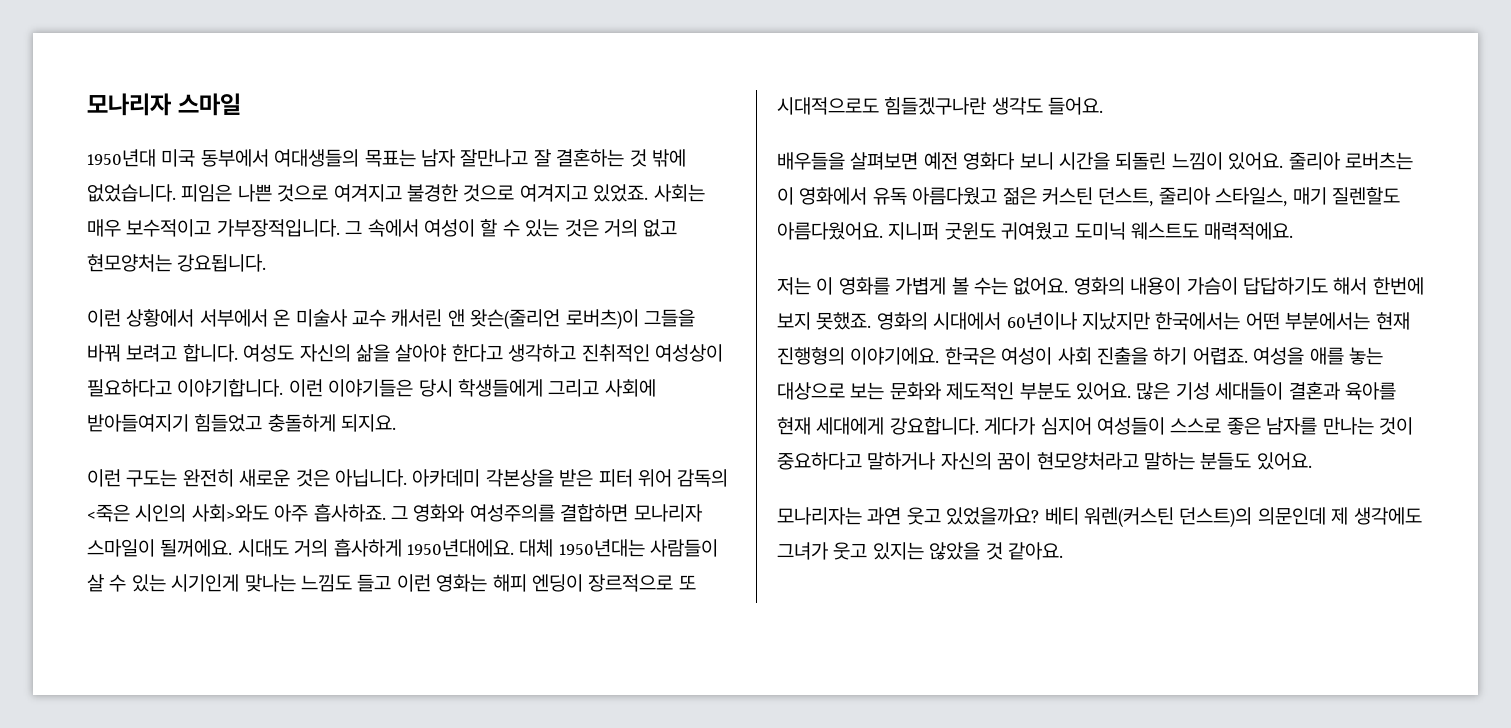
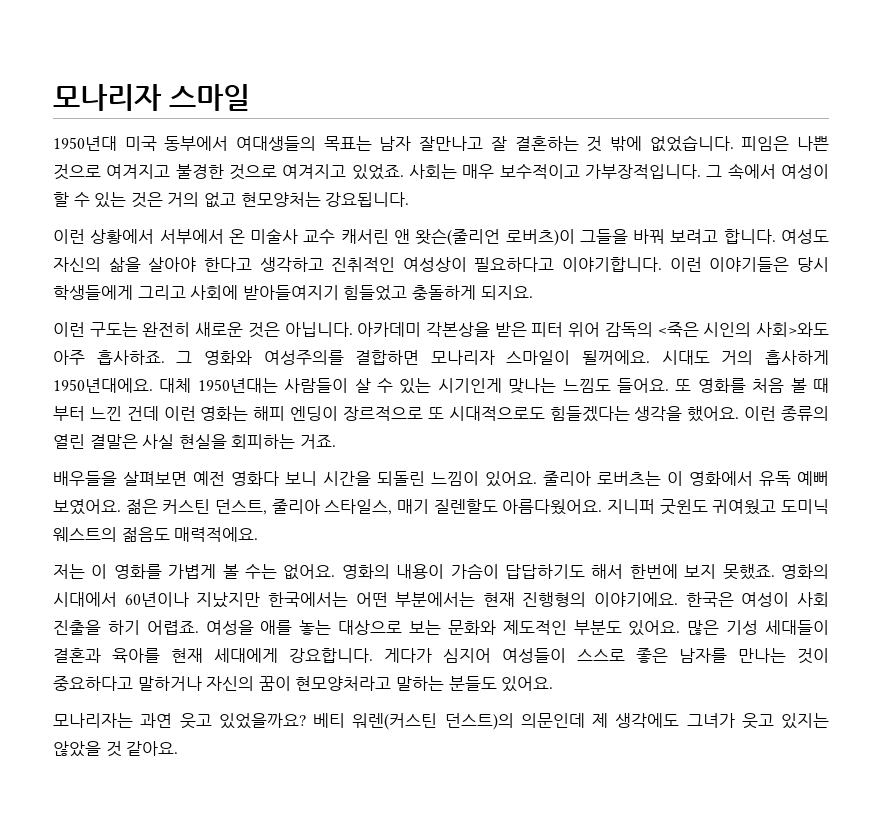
[357,574,392,592] 들고 -> [616,378,829,393] [53,406,159,421] 들어요. 또 영화를 처음 볼 때 부터 느낀 건데
[884,97,1104,115] 힘들겠구나란 생각도 들어요. -> [549,406,829,422] [53,434,336,449] 힘들겠다는 생각을 했어요. 이런 종류의 열린 결말은 사실 현실을 회피하는 거죠.
[912,187,998,205] 아름다웠고 -> [797,471,829,486] [53,499,121,515] 예뻐 보였어요.
[1131,222,1199,240] 웨스트도 -> [53,527,170,542] 웨스트의 젊음도

